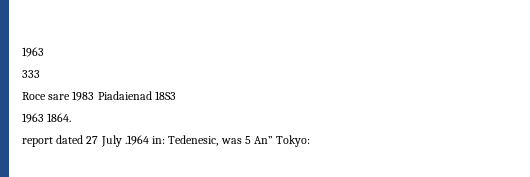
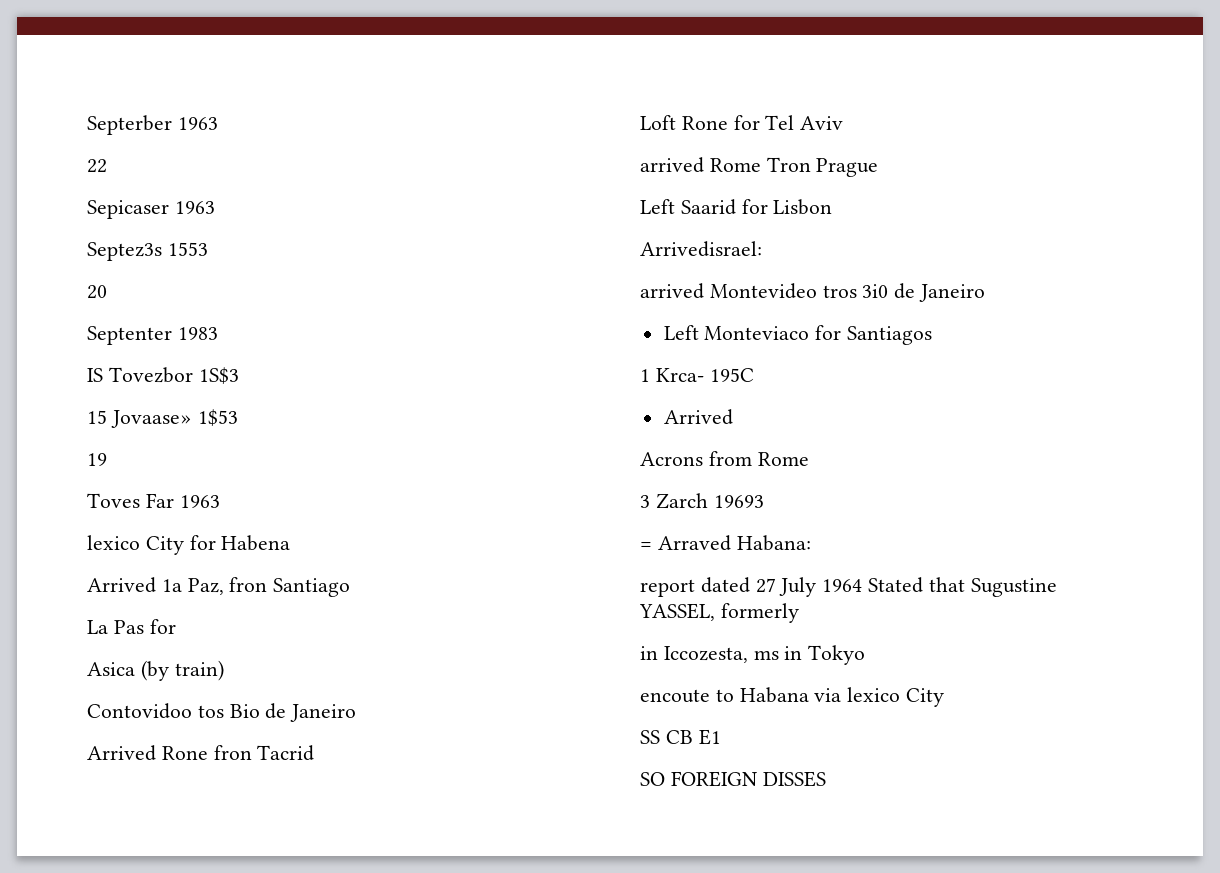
[22,47,44,57] [22,70,40,78] [22,91,176,101] [22,113,72,123] [22,135,311,147] 1963 // 333 // Roce sare 1983 Piadaienad 18S3 // 1963 1864. // report dated 27 July .1964 in: Tedenesic, was 5 An” Tokyo: -> [87,115,218,135] [87,159,107,173] [87,200,215,219] [87,242,208,261] [87,285,107,299] [87,326,218,345] [87,367,239,384] [87,409,238,428] [87,453,107,466] [87,493,220,508] [87,535,291,555] [87,577,351,597] [87,619,176,634] [87,660,224,681] [87,703,357,722] [87,745,315,761] [640,115,844,130] [640,157,879,177] [640,199,833,215] [640,241,762,257] [640,283,986,302] [663,325,933,345] [640,368,754,382] [663,409,733,425] [640,451,809,466] [640,493,764,509] [640,535,811,551] [640,577,1057,597] [639,603,799,623] [640,645,866,665] [640,687,945,707] [640,729,721,745] [640,771,826,787] Septerber 1963 // 22 // Sepicaser 1963 // Septez3s 1553 // 20 // Septenter 1983 // IS Tovezbor 1S$3 // 15 Jovaase» 1$53 // 19 // Toves Far 1963 // lexico City for Habena // Arrived 1a Paz, fron Santiago // La Pas for // Asica (by train) // Contovidoo tos Bio de Janeiro // Arrived Rone fron Tacrid // Loft Rone for Tel Aviv // arrived Rome Tron Prague // Left Saarid for Lisbon // Arrivedisrael: // arrived Montevideo tros 3i0 de Janeiro // Left Monteviaco for Santiagos // 1 Krca- 195C // Arrived // Acrons from Rome // 3 Zarch 19693 // = Arraved Habana: // report dated 27 July 1964 Stated that Sugustine YASSEL, formerly // in Iccozesta, ms in Tokyo // encoute to Habana via lexico City // SS CB E1 // SO FOREIGN DISSES

